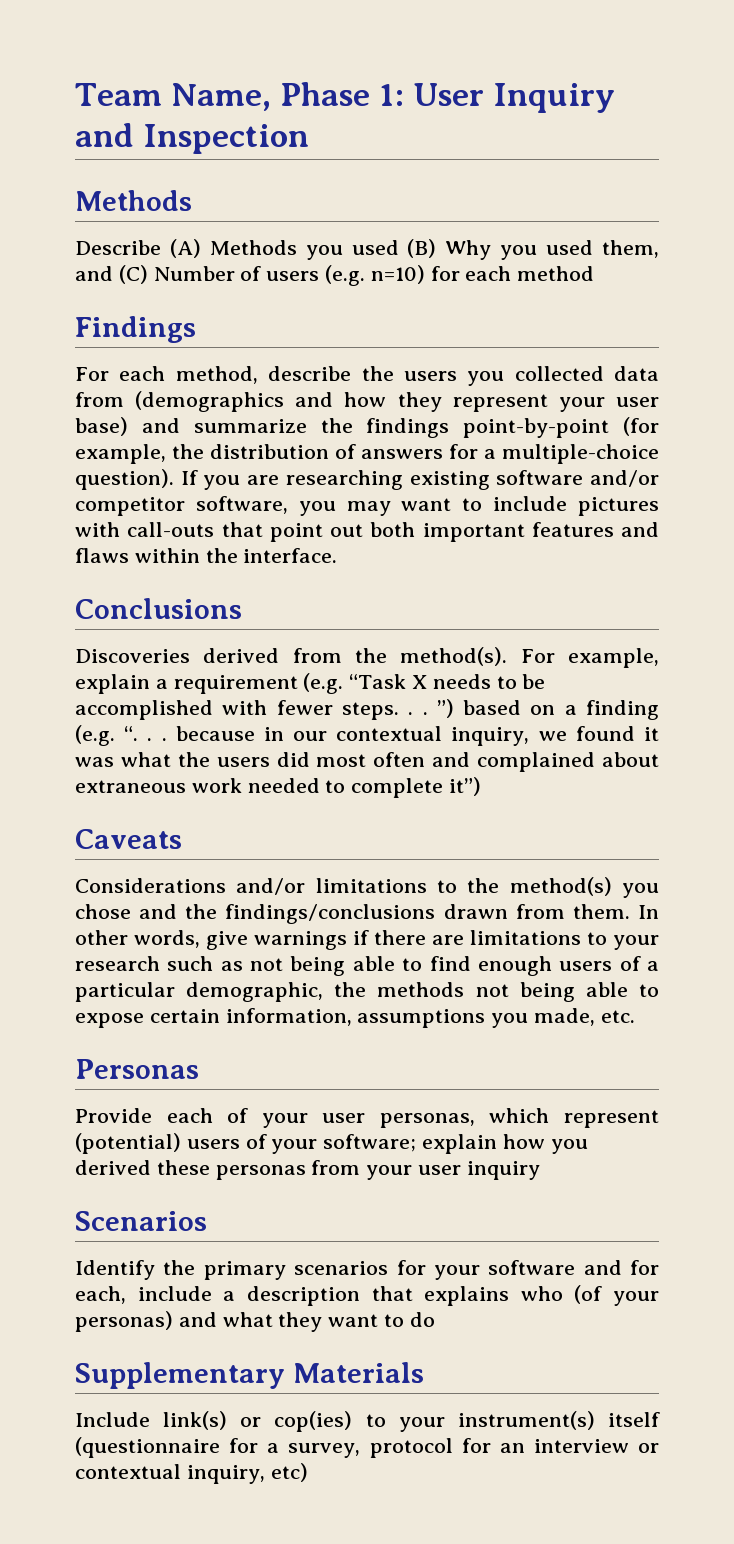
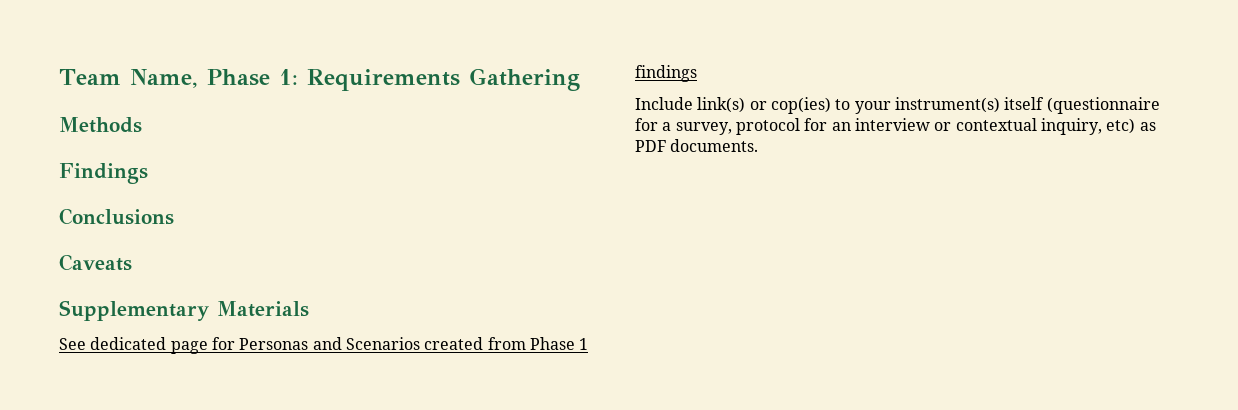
[413,83,616,113] [75,123,310,154] [75,190,192,211] [75,239,660,260] [75,265,595,286] [75,316,196,343] [75,366,659,386] [75,391,659,412] [75,417,659,438] [75,444,659,464] [75,469,659,490] [75,496,659,516] [75,522,659,542] [75,548,338,563] [75,598,242,619] [75,647,659,668] [75,673,546,694] [75,699,660,720] [75,725,659,746] [75,752,660,772] [75,777,482,798] [75,829,182,849] [75,877,659,898] [75,904,659,924] [75,930,659,950] [75,956,660,976] [75,982,659,1002] [75,1008,635,1028] [75,1059,199,1079] [75,1108,659,1128] [75,1133,588,1154] [75,1160,540,1180] [75,1211,207,1231] [75,1260,659,1280] [75,1285,659,1306] [75,1311,435,1332] [75,1362,424,1389] User Inquiry and Inspection // Methods // Describe (A) Methods you used (B) Why you used them, and (C) Number of users (e.g. n=10) for each method // Findings // For each method, describe the users you collected data from (demographics and how they represent your user base) and summarize the findings point-by-point (for example, the distribution of answers for a multiple-choice question). If you are researching existing software and/or competitor software, you may want to include pictures with call-outs that point out both important features and flaws within the interface. // Conclusions // Discoveries derived from the method(s). For example, explain a requirement (e.g. “Task X needs to be accomplished with fewer steps. . . ”) based on a finding (e.g. “. . . because in our contextual inquiry, we found it was what the users did most often and complained about extraneous work needed to complete it”) // Caveats // Considerations and/or limitations to the method(s) you chose and the findings/conclusions drawn from them. In other words, give warnings if there are limitations to your research such as not being able to find enough users of a particular demographic, the methods not being able to expose certain information, assumptions you made, etc. // Personas // Provide each of your user personas, which represent (potential) users of your software; explain how you derived these personas from your user inquiry // Scenarios // Identify the primary scenarios for your software and for each, include a description that explains who (of your personas) and what they want to do // Supplementary Materials -> [306,68,580,91] [59,117,142,133] [59,163,148,184] [59,208,174,225] [59,254,132,271] [59,300,309,321] [59,337,589,354] [635,65,697,82] Requirements Gathering // Methods // Findings // Conclusions // Caveats // Supplementary Materials // See dedicated page for Personas and Scenarios created from Phase 1 findings
(308, 1472) none -> [1139,122,1156,131] [635,139,759,152] as PDF documents.

